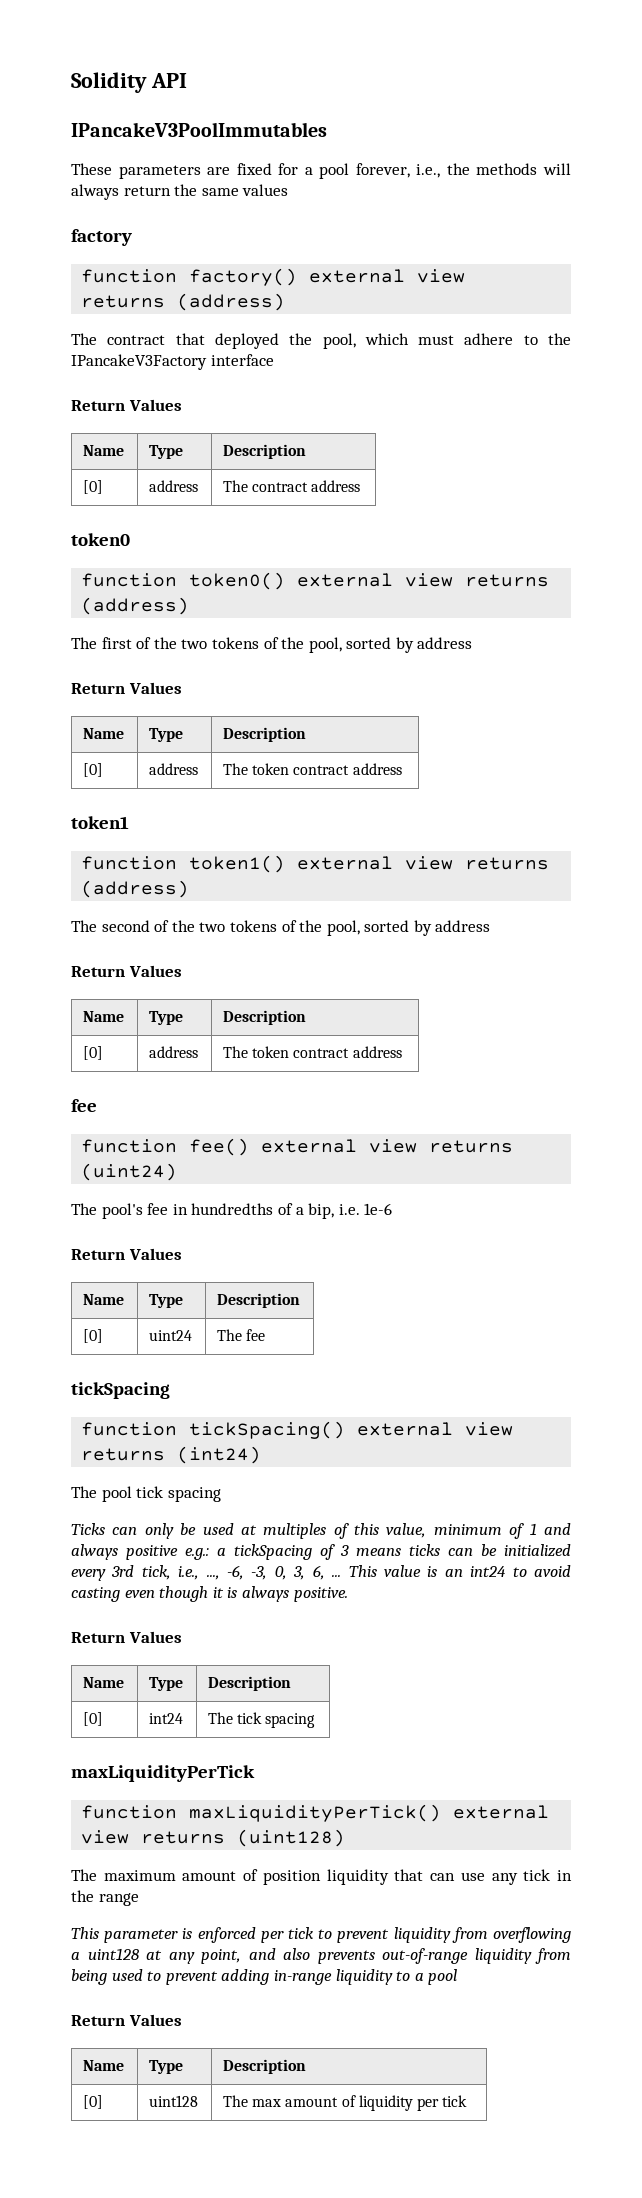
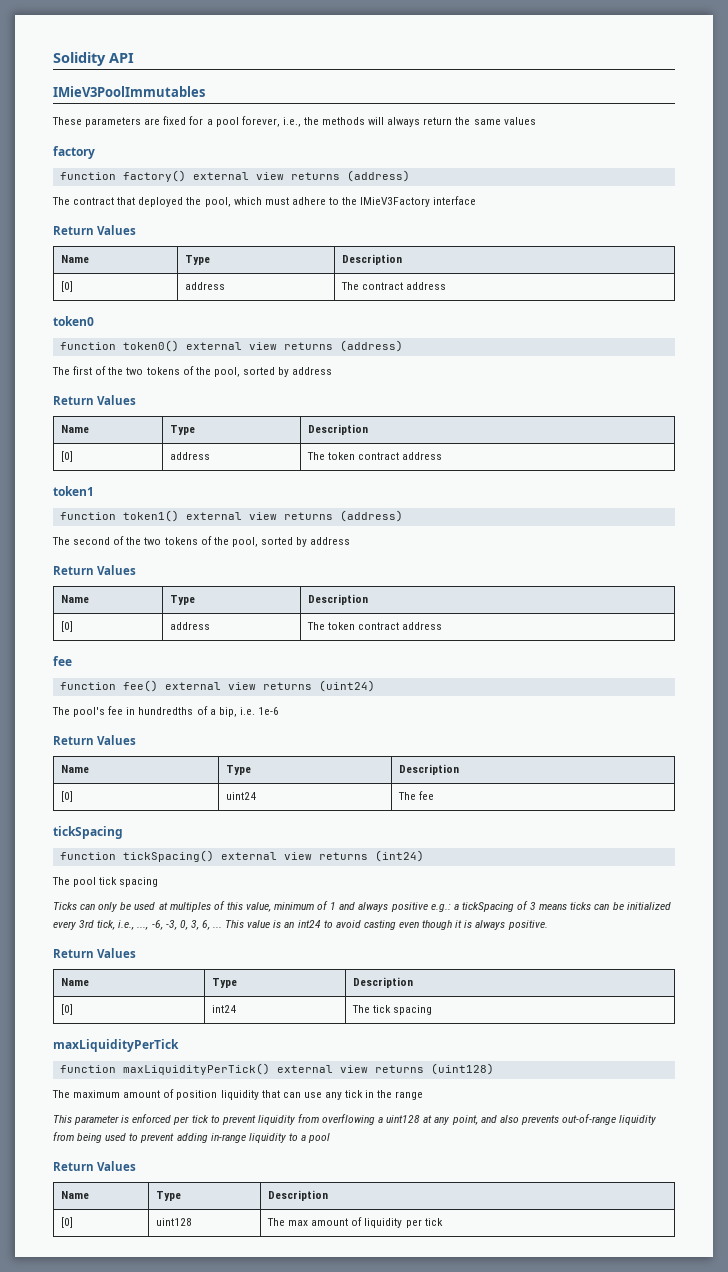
[71,122,327,137] IPancakeV3PoolImmutables -> [53,86,205,97] IMieV3PoolImmutables
[71,354,207,370] IPancakeV3Factory -> [360,197,431,207] IMieV3Factory

